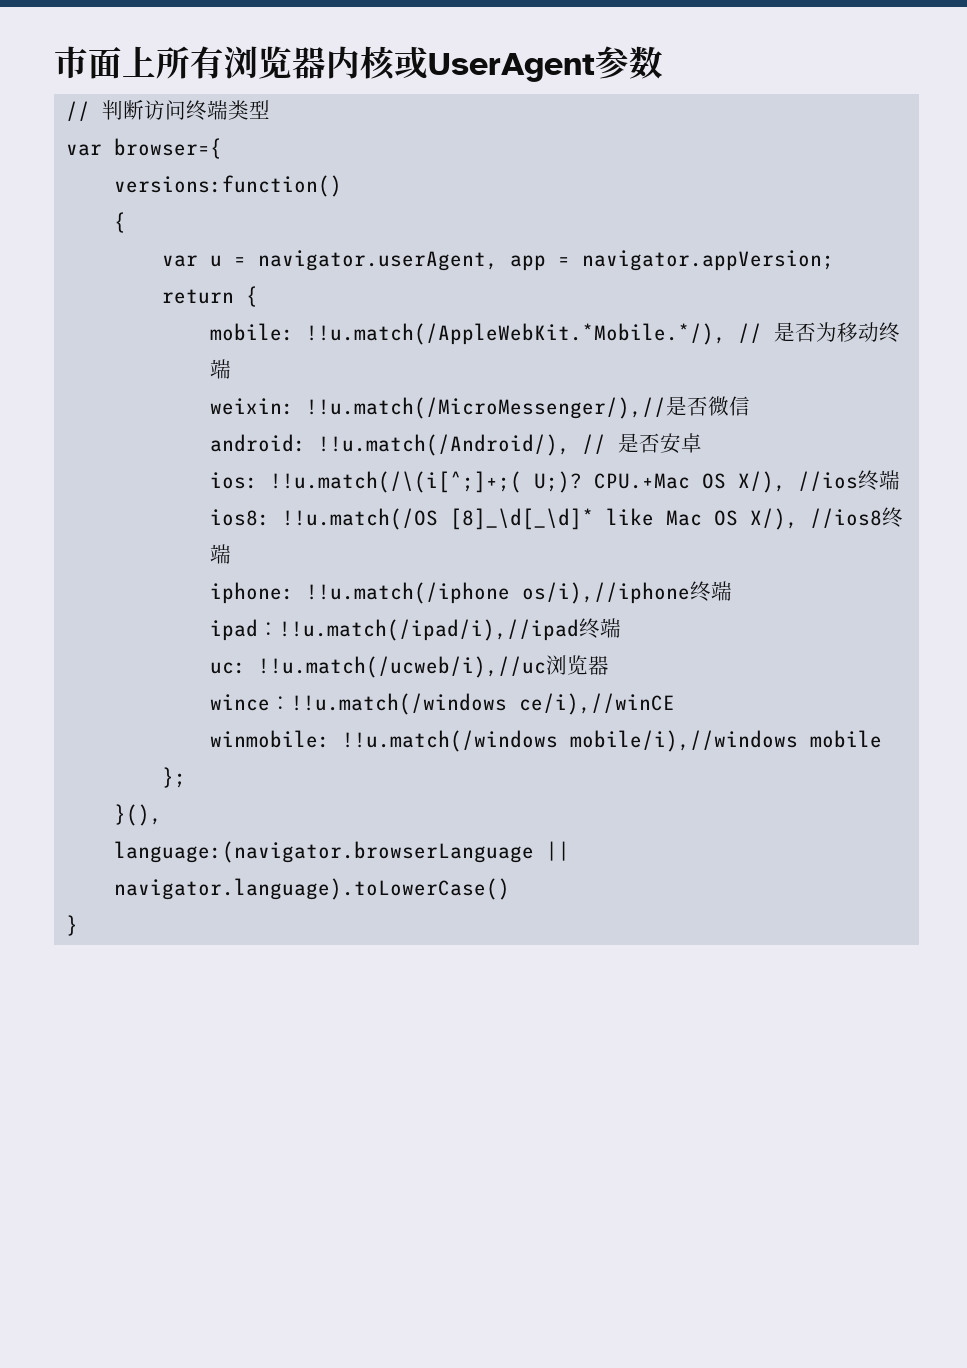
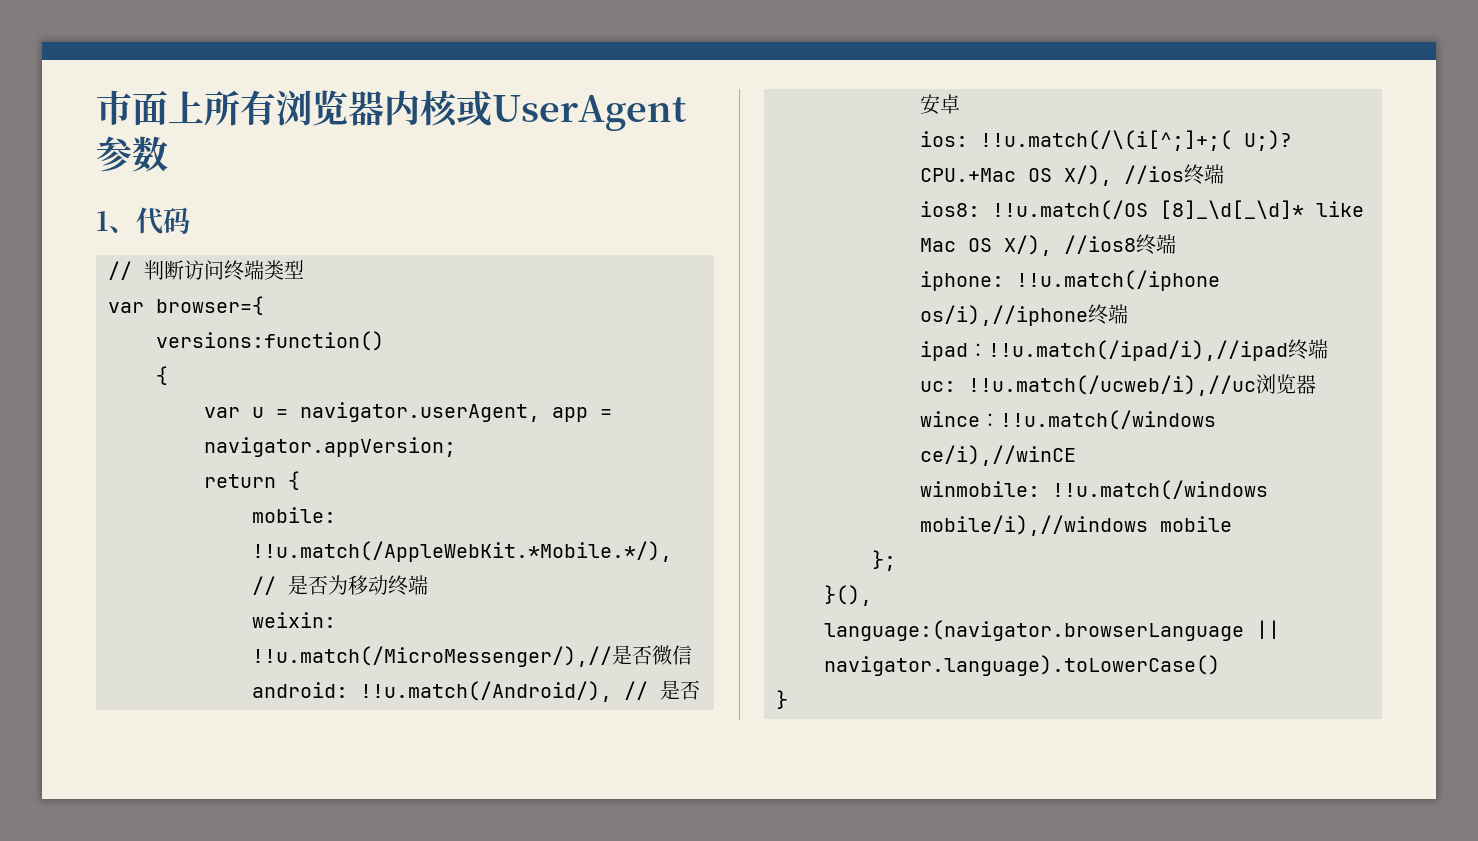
(663, 62) none -> [96,207,190,235] // 1、代码

